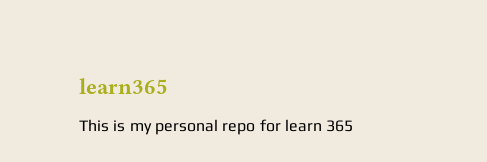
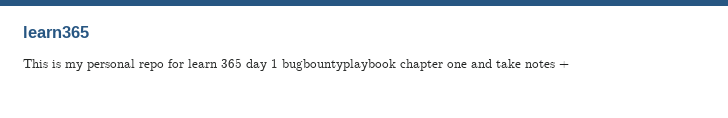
(354, 126) none -> [246,59,569,71] day 1 bugbountyplaybook chapter one and take notes +

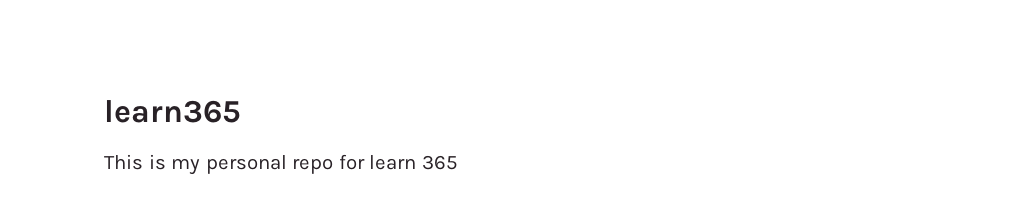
[246,59,569,71] day 1 bugbountyplaybook chapter one and take notes + -> (458, 162) none

